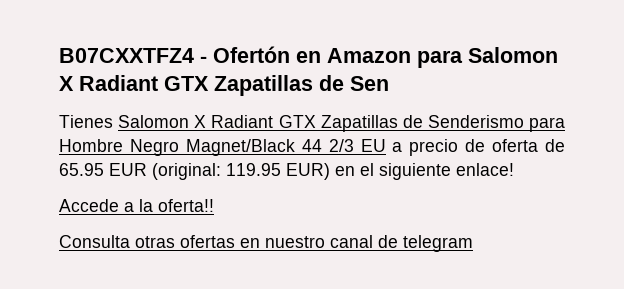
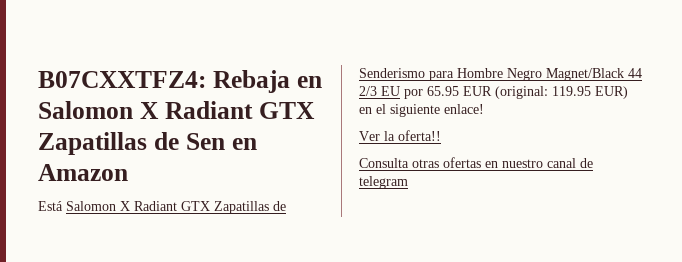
[59,46,463,68] B07CXXTFZ4 - Ofertón en Amazon para -> [38,70,322,93] B07CXXTFZ4: Rebaja en
[59,115,113,128] // Tienes -> [231,138,257,150] [38,164,128,181] [38,201,63,211] en Amazon // Está
[392,139,565,156] a precio de oferta de -> [404,89,423,99] por
[59,199,134,212] Accede a -> [359,131,380,141] Ver

